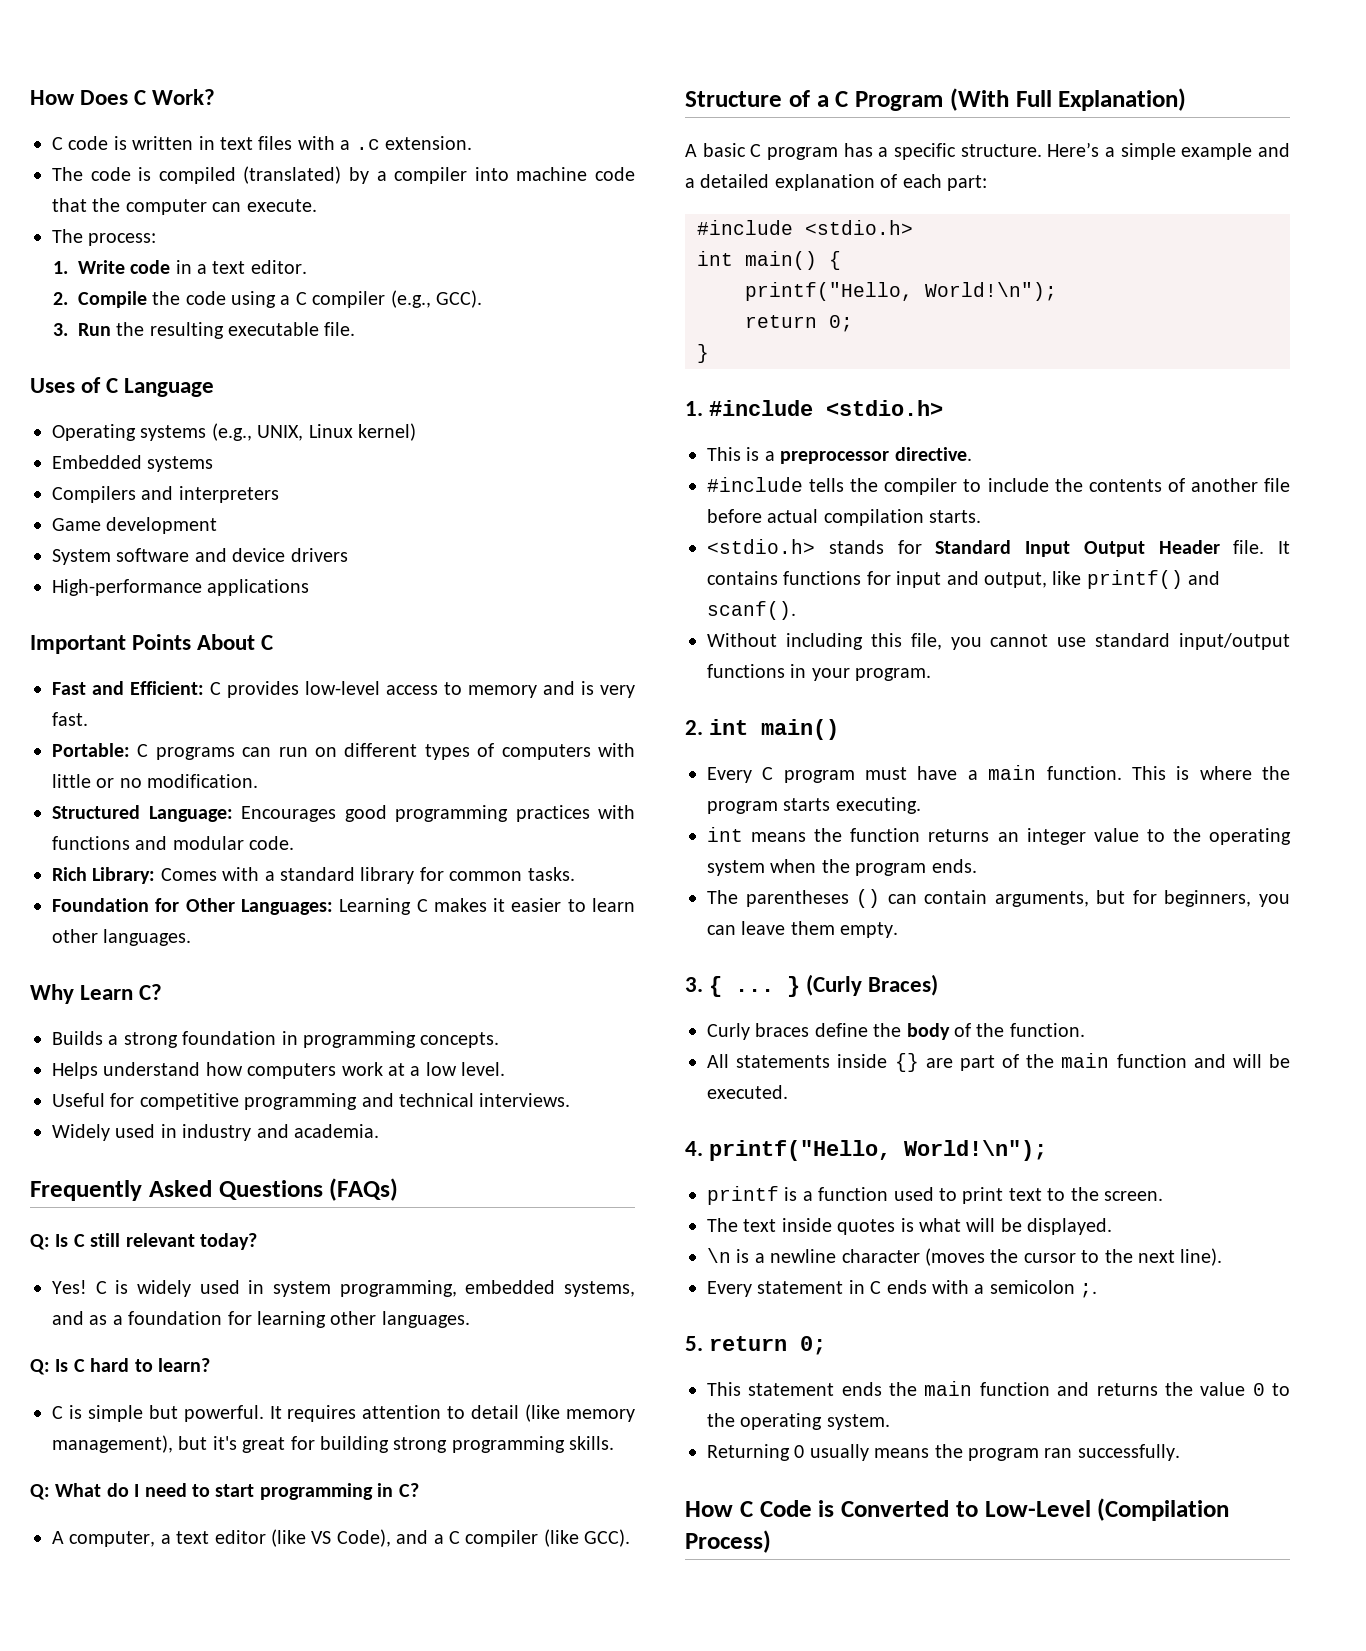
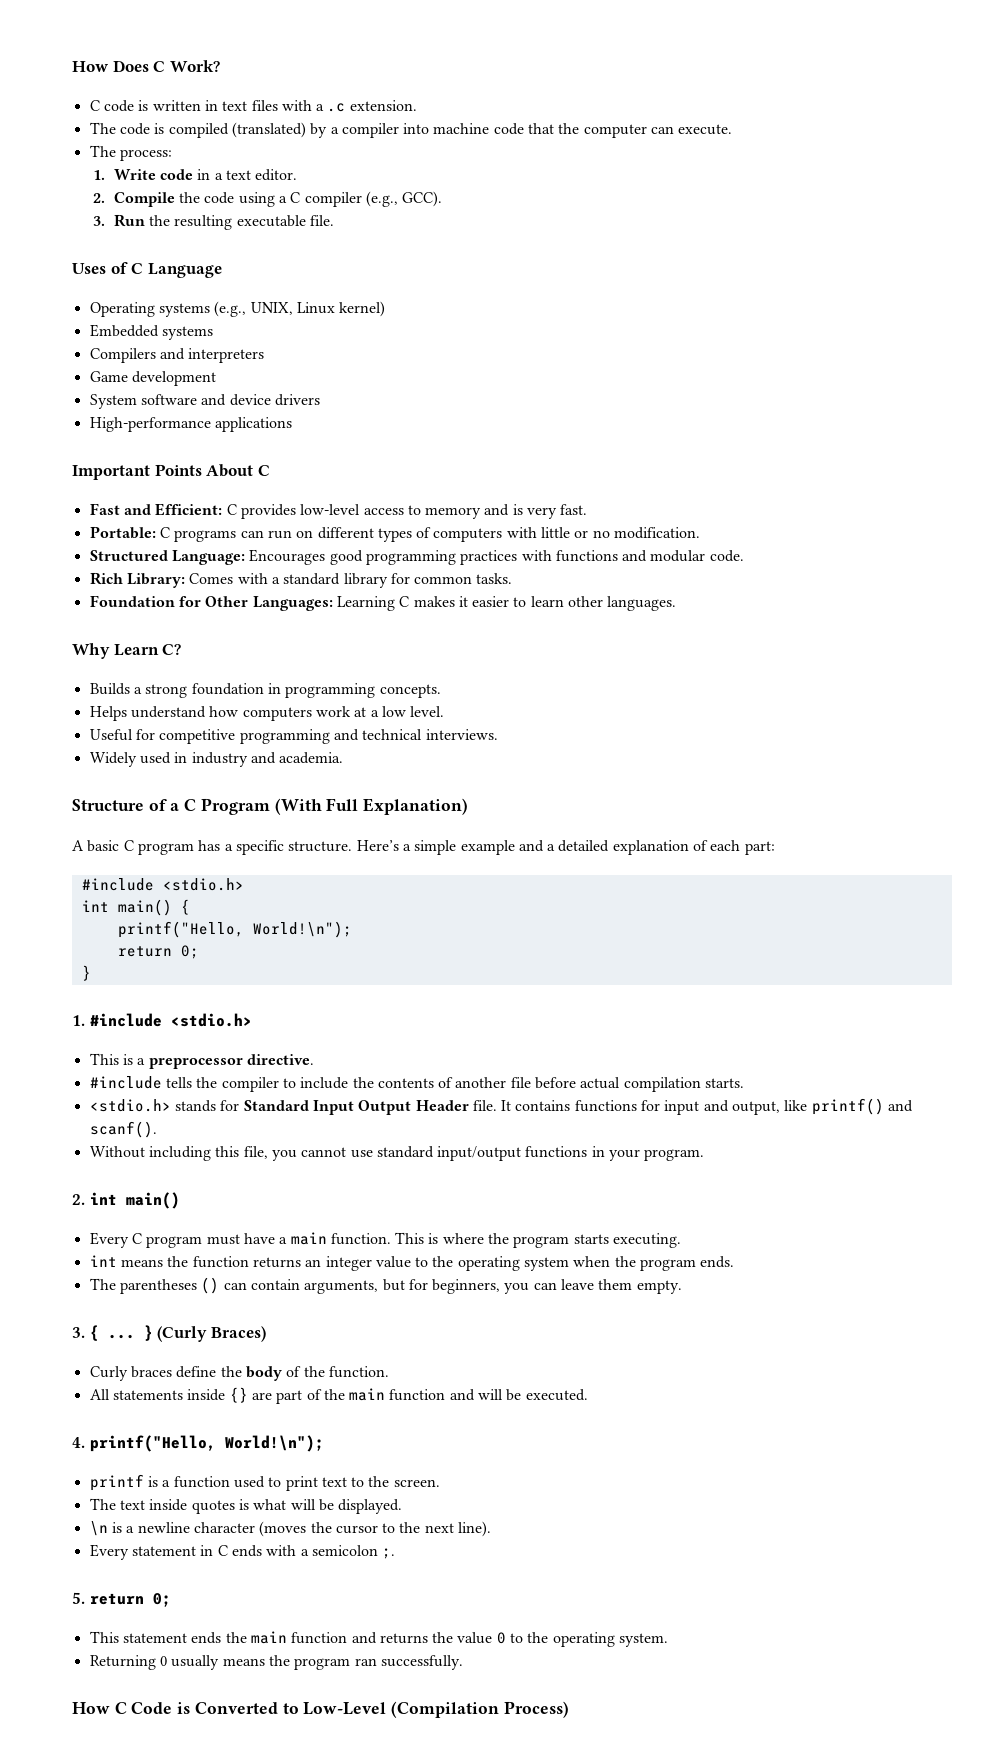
[30,1178,399,1201] [30,1233,257,1250] [52,1280,635,1297] [52,1311,470,1328] [30,1358,210,1375] [52,1404,636,1422] [52,1435,615,1453] [30,1483,419,1500] [52,1529,631,1547] // Frequently Asked Questions (FAQs) // Q: Is C still relevant today? // Yes! C is widely used in system programming, embedded systems, and as a foundation for learning other languages. // Q: Is C hard to learn? // C is simple but powerful. It requires attention to detail (like memory management), but it's great for building strong programming skills. // Q: What do I need to start programming in C? // A computer, a text editor (like VS Code), and a C compiler (like GCC). -> (344, 758) none

